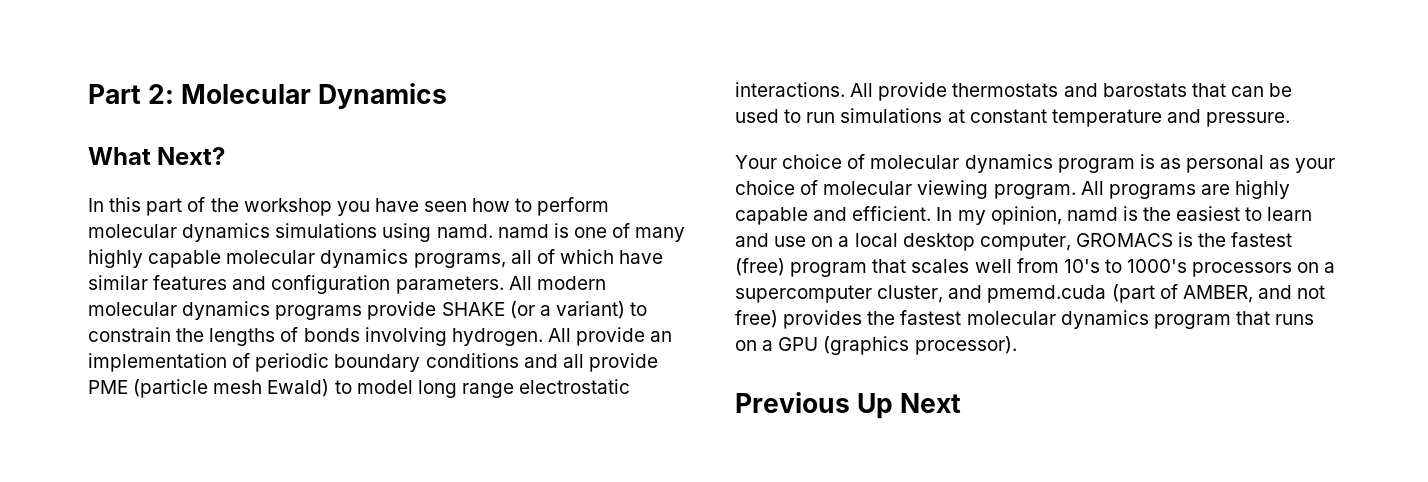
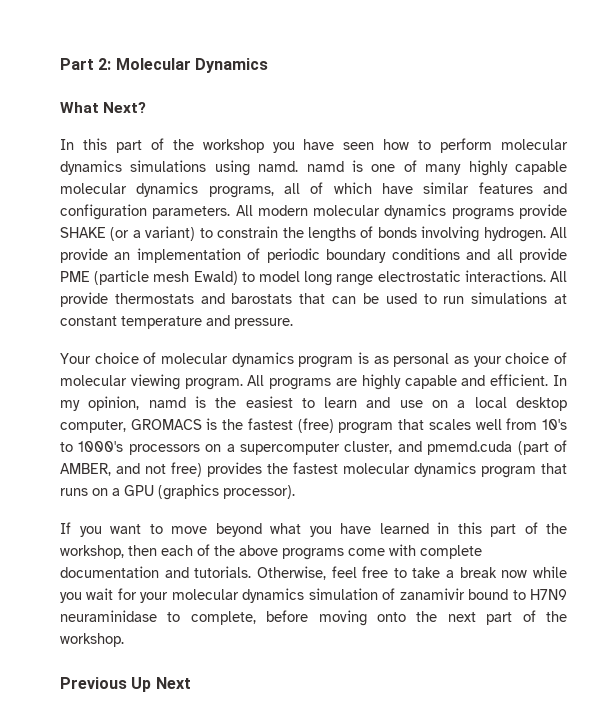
(1017, 345) none -> [60,522,567,537] [60,544,482,560] [60,566,567,580] [60,588,567,603] [60,610,567,626] [60,633,124,647] // If you want to move beyond what you have learned in this part of the workshop, then each of the above programs come with complete documentation and tutorials. Otherwise, feel free to take a break now while you wait for your molecular dynamics simulation of zanamivir bound to H7N9 neuraminidase to complete, before moving onto the next part of the workshop.

